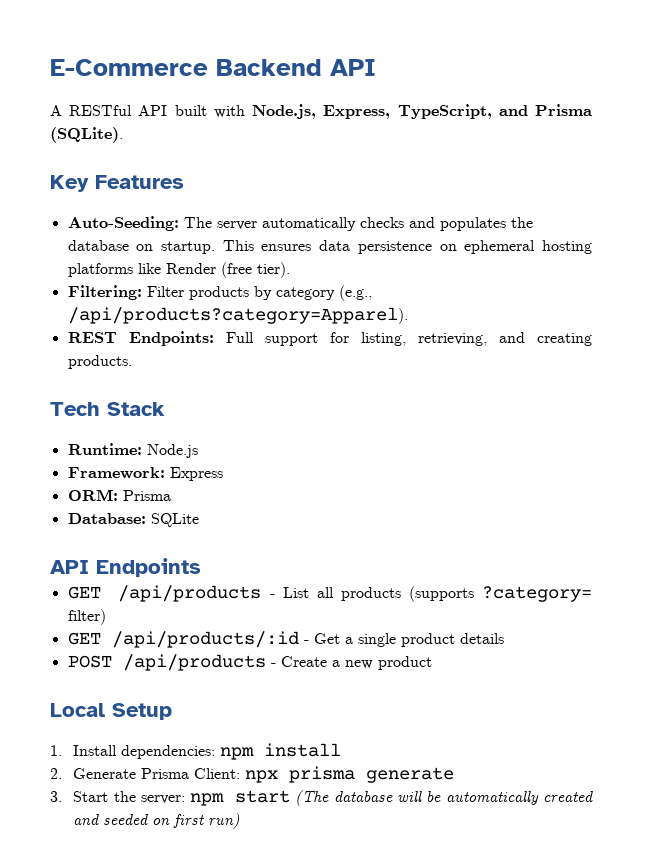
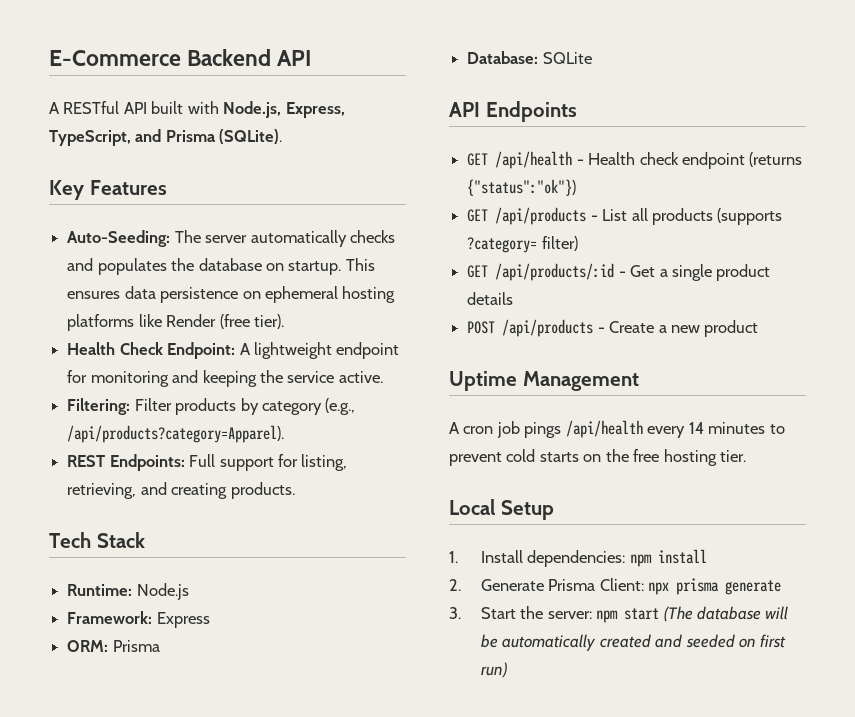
(290, 270) none -> [67,342,400,359] [67,370,383,387] // Health Check Endpoint: A lightweight endpoint for monitoring and keeping the service active.
(201, 567) none -> [467,151,803,169] [467,179,577,196] // GET /api/health - Health check endpoint (returns {"status":"ok"})
(432, 663) none -> [449,371,639,391] [449,420,785,438] [449,449,747,466] // Uptime Management // A cron job pings /api/health every 14 minutes to prevent cold starts on the free hosting tier.

